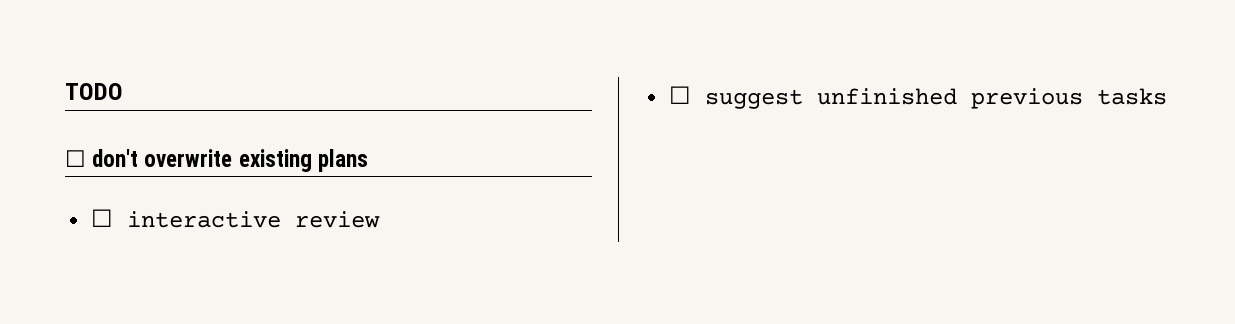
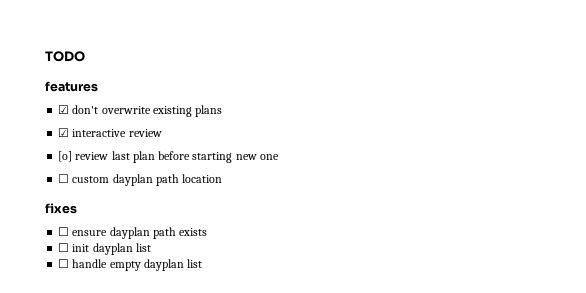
[65,150,86,167] ☐ -> [45,81,98,92] [58,105,70,114] features // ☑
[91,209,114,227] ☐ -> [58,128,70,137] ☑
[669,86,1168,109] ☐ suggest unfinished previous tasks -> [58,151,279,163] [58,174,223,186] [45,203,77,214] [58,227,208,239] [58,243,151,255] [58,259,203,271] [o] review last plan before starting new one // ☐ custom dayplan path location // fixes // ☐ ensure dayplan path exists // ☐ init dayplan list // ☐ handle empty dayplan list

